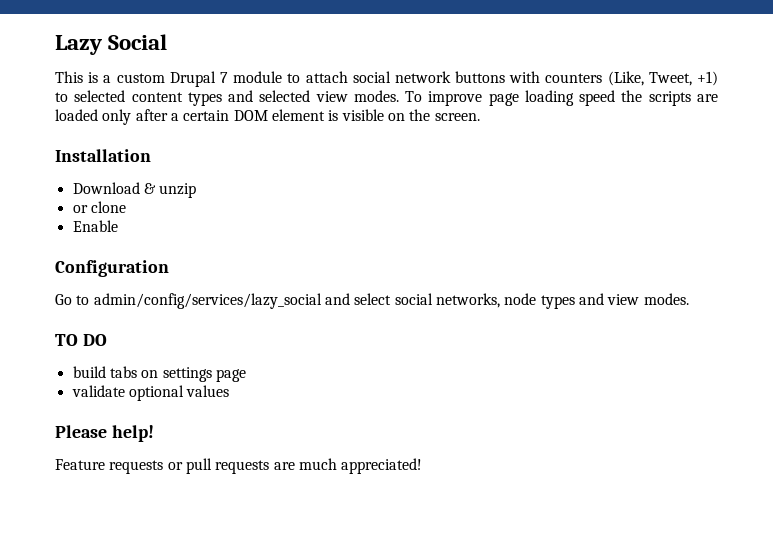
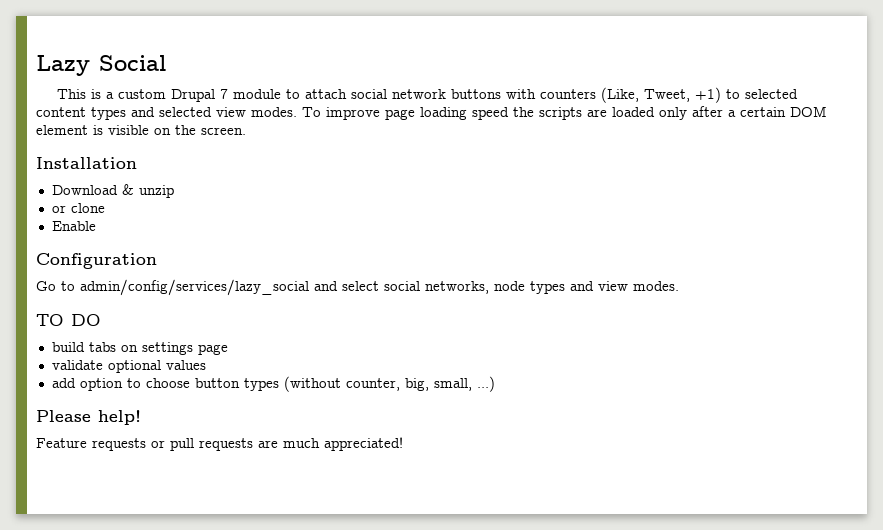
(230, 391) none -> [51,376,495,392] // add option to choose button types (without counter, big, small, ...)

